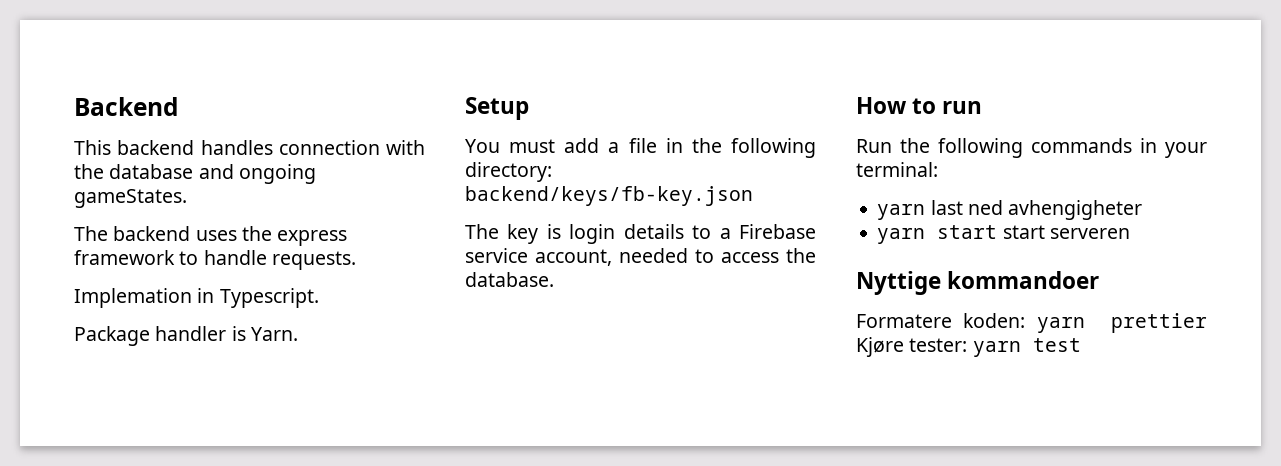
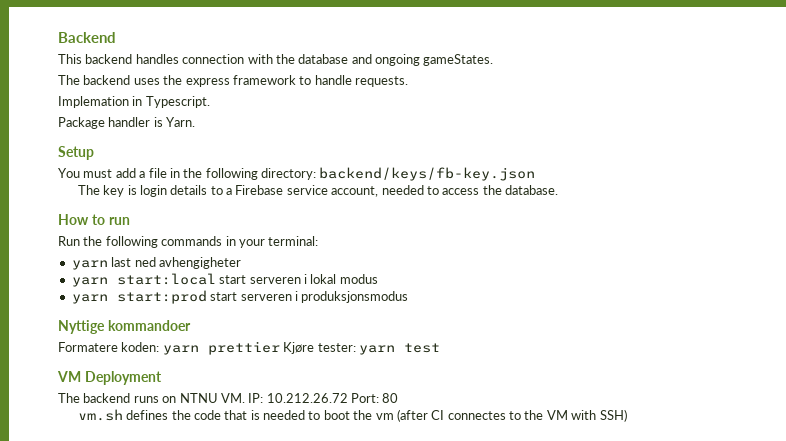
[937,225,1130,239] start start serveren -> [116,273,378,285] [71,290,409,304] start:local start serveren i lokal modus // yarn start:prod start serveren i produksjonsmodus
(1081, 345) none -> [57,371,162,385] [58,393,399,403] [77,409,627,422] // VM Deployment // The backend runs on NTNU VM. IP: 10.212.26.72 Port: 80 // vm.sh defines the code that is needed to boot the vm (after CI connectes to the VM with SSH)

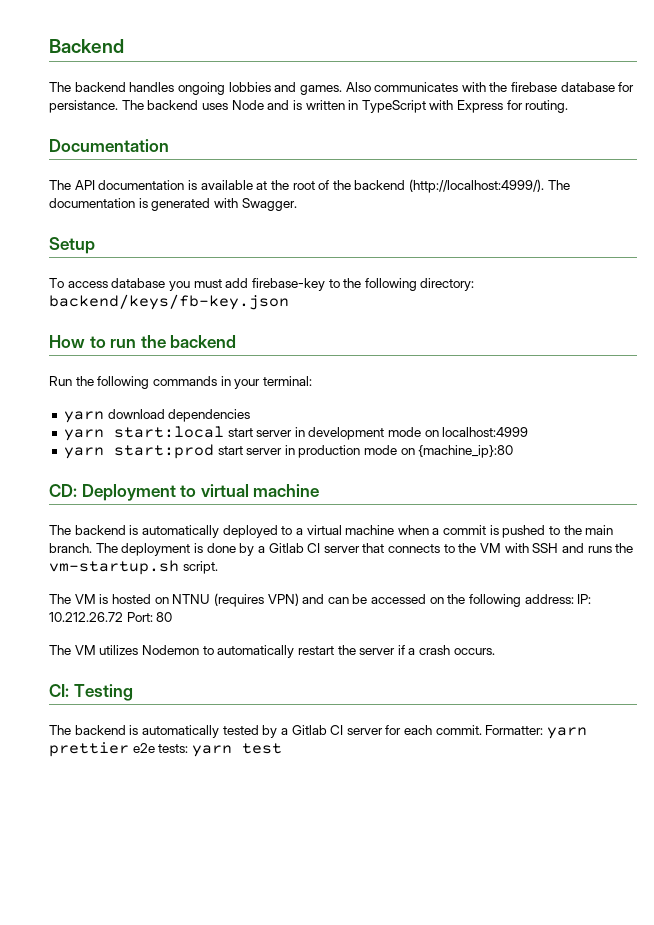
[58,54,494,66] [58,75,408,87] [58,96,210,108] [58,117,196,129] [58,146,94,160] [58,167,536,181] [77,185,559,197] This backend handles connection with the database and ongoing gameStates. // The backend uses the express framework to handle requests. // Implemation in Typescript. // Package handler is Yarn. // Setup // You must add a file in the following directory: backend/keys/fb-key.json // The key is login details to a Firebase service account, needed to access the database. -> [49,82,635,95] [49,100,569,113] [49,139,169,152] [49,179,570,193] [49,198,297,211] [49,237,95,254] [49,278,475,291] [49,294,289,310] The backend handles ongoing lobbies and games. Also communicates with the firebase database for persistance. The backend uses Node and is written in TypeScript with Express for routing. // Documentation // The API documentation is available at the root of the backend (http://localhost:4999/). The documentation is generated with Swagger. // Setup // To access database you must add firebase-key to the following directory: backend/keys/fb-key.json
(130, 221) none -> [140,335,237,348] the backend
[111,257,241,269] last ned avhengigheter -> [107,409,251,422] download dependencies
[249,274,378,284] [71,290,409,304] [58,320,191,334] [58,341,440,355] [57,371,162,385] [58,393,399,403] [77,409,627,422] serveren i lokal modus // yarn start:prod start serveren i produksjonsmodus // Nyttige kommandoer // Formatere koden: yarn prettier Kjøre tester: yarn test // VM Deployment // The backend runs on NTNU VM. IP: 10.212.26.72 Port: 80 // vm.sh defines the code that is needed to boot the vm (after CI connectes to the VM with SSH) -> [256,427,529,440] [63,444,514,459] [49,484,320,501] [49,525,614,538] [49,543,634,556] [49,560,218,575] [49,593,592,607] [49,612,173,622] [49,645,495,658] [49,684,133,701] [49,725,588,739] [49,742,282,757] server in development mode on localhost:4999 // yarn start:prod start server in production mode on {machine_ip}:80 // CD: Deployment to virtual machine // The backend is automatically deployed to a virtual machine when a commit is pushed to the main branch. The deployment is done by a Gitlab CI server that connects to the VM with SSH and runs the vm-startup.sh script. // The VM is hosted on NTNU (requires VPN) and can be accessed on the following address: IP: 10.212.26.72 Port: 80 // The VM utilizes Nodemon to automatically restart the server if a crash occurs. // CI: Testing // The backend is automatically tested by a Gitlab CI server for each commit. Formatter: yarn prettier e2e tests: yarn test

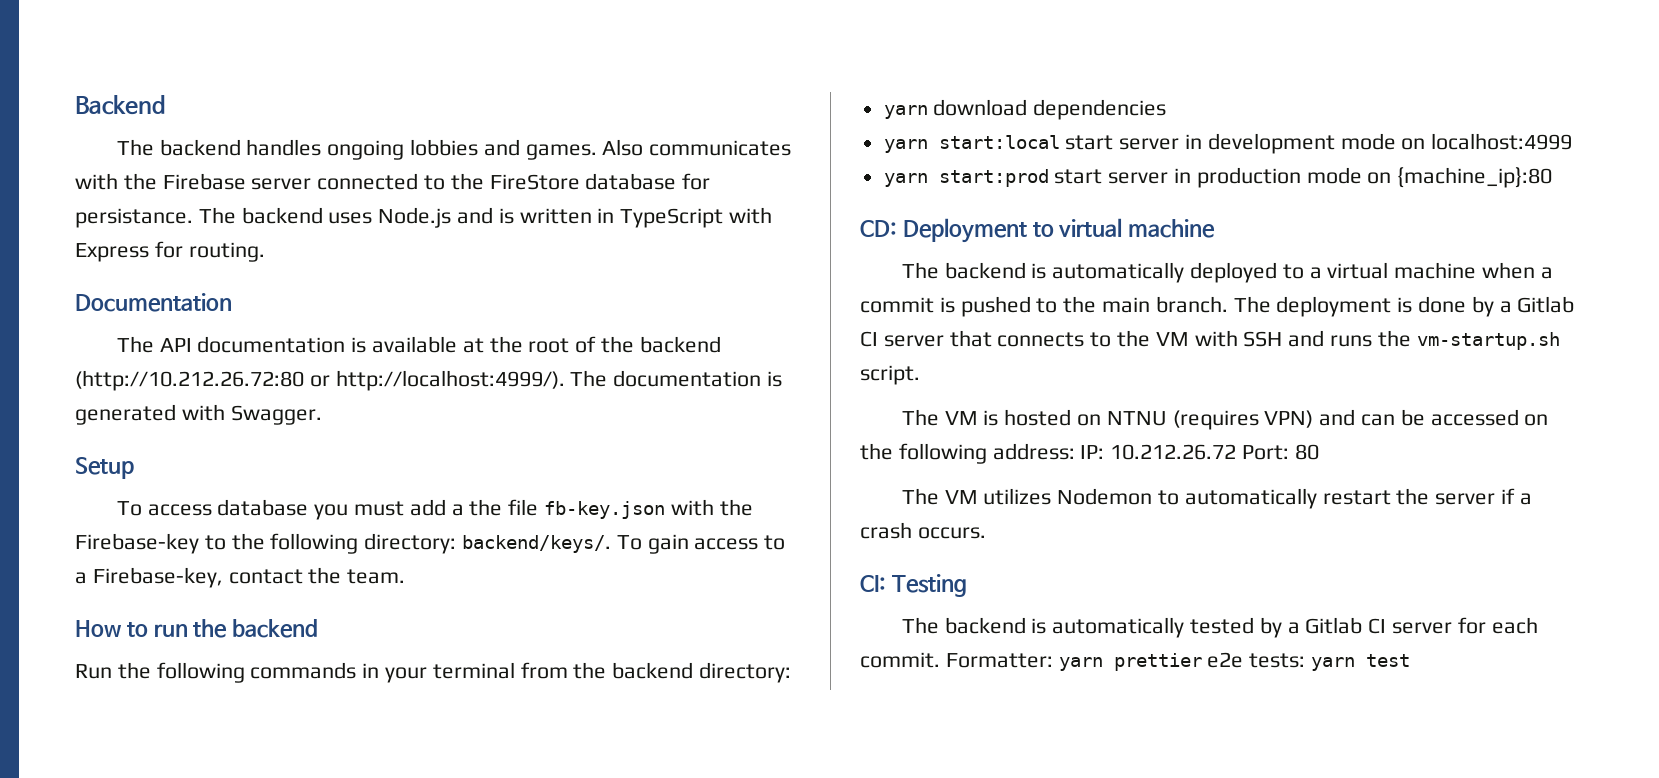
[511,82,558,92] firebase -> [162,173,580,190] Firebase server connected to the FireStore
[231,100,264,110] Node -> [378,207,452,228] Node.js
[409,179,545,193] (http://localhost:4999/). -> [75,370,565,391] (http://10.212.26.72:80 or http://localhost:4999/).
[251,278,475,291] [49,294,289,310] firebase-key to the following directory: backend/keys/fb-key.json -> [451,499,753,519] [75,533,786,554] [75,567,406,588] a the file fb-key.json with the Firebase-key to the following directory: backend/keys/. To gain access to a Firebase-key, contact the team.
[262,376,312,386] terminal: -> [432,662,792,683] terminal from the backend directory:

